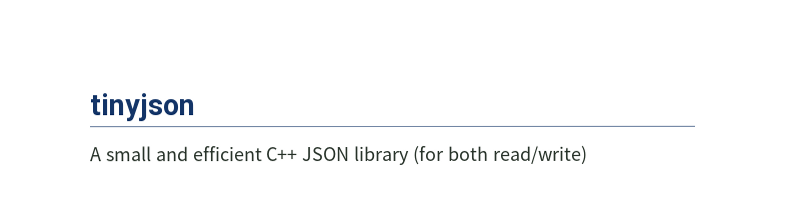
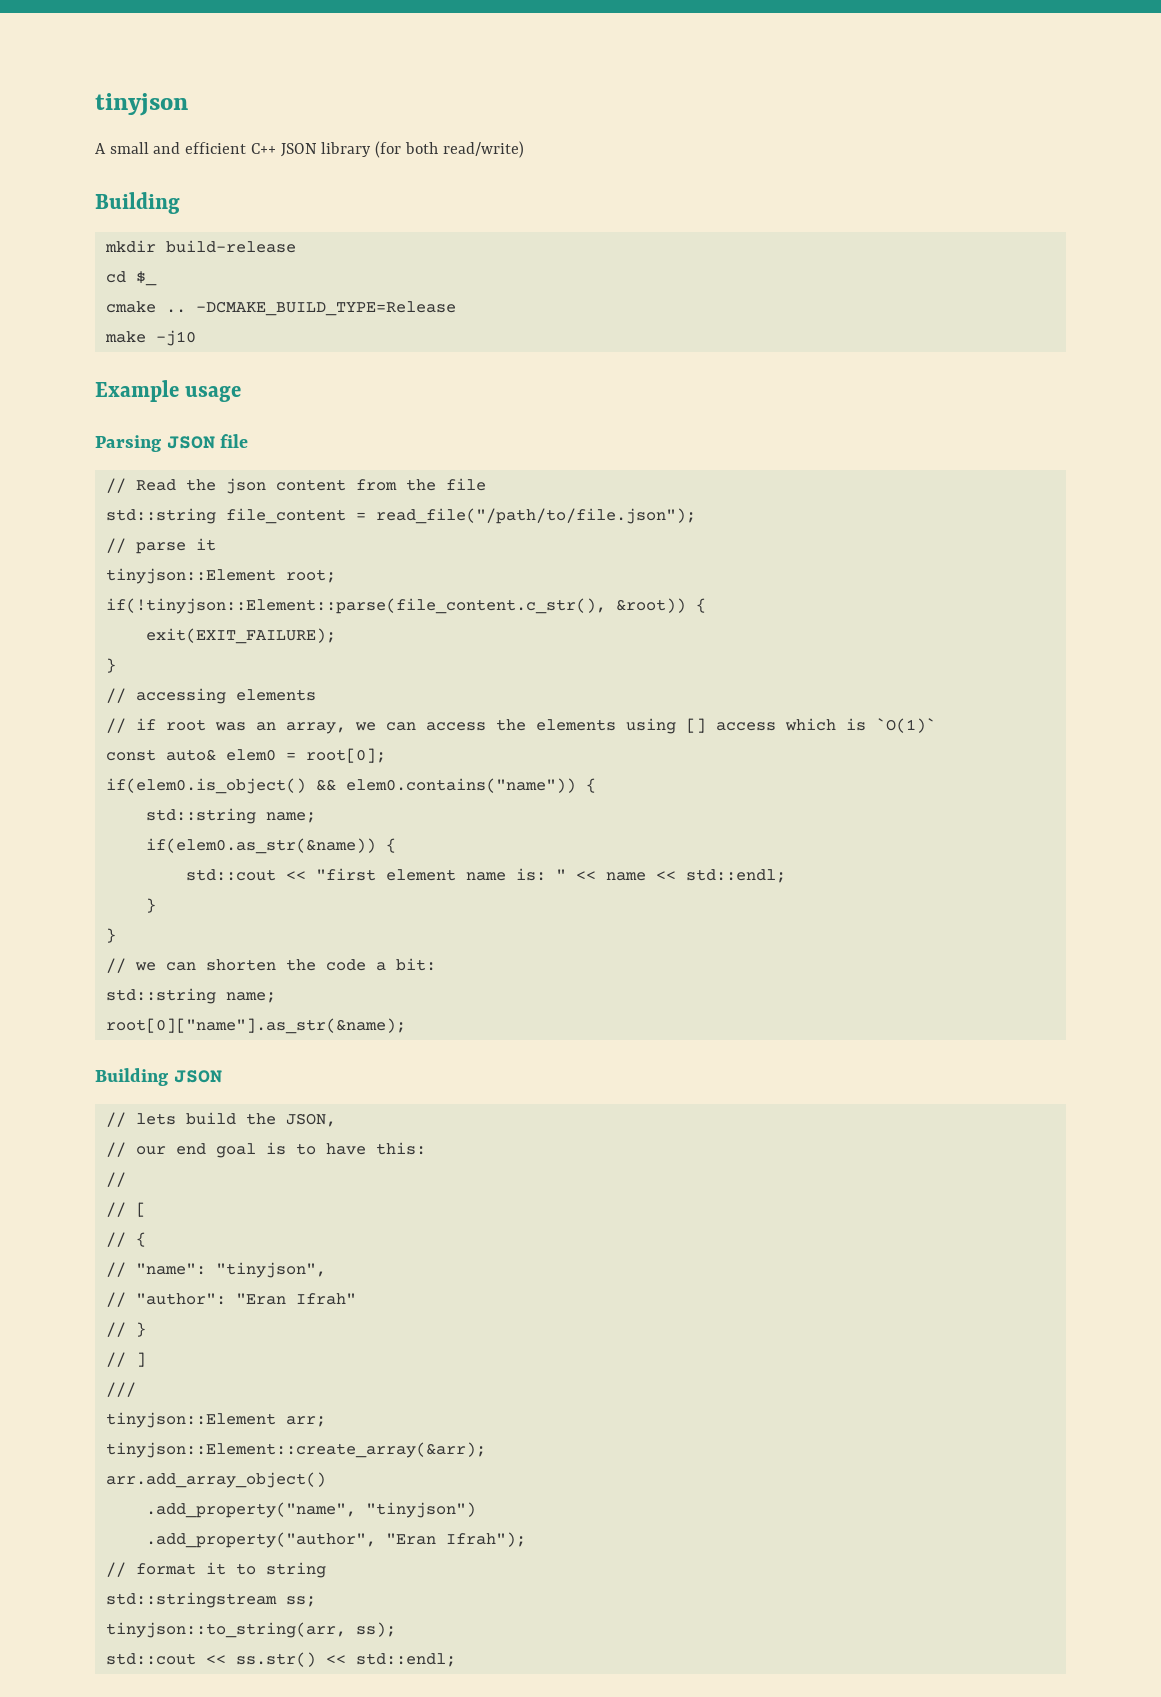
(588, 155) none -> [95,192,180,214] [104,240,296,253] [105,271,157,286] [105,301,456,316] [104,330,196,346] [95,380,242,402] [95,434,249,452] [105,478,486,494] [105,508,696,524] [105,538,216,554] [105,568,336,584] [105,598,706,614] [145,628,336,644] [105,658,116,673] [105,688,316,704] [105,718,936,734] [105,748,386,763] [105,778,596,794] [145,808,316,824] [145,838,396,854] [185,868,786,883] [145,898,156,913] [105,928,116,943] [105,958,436,973] [105,988,276,1004] [105,1018,406,1034] [95,1068,222,1086] [105,1112,336,1127] [105,1142,426,1158] [105,1172,126,1187] [105,1202,146,1217] [105,1232,146,1247] [105,1262,326,1278] [105,1292,356,1307] [105,1322,146,1337] [105,1352,146,1367] [105,1382,136,1397] [105,1412,326,1428] [105,1442,486,1458] [105,1472,326,1488] [145,1502,476,1518] [145,1532,526,1548] [105,1562,326,1578] [105,1592,316,1608] [105,1622,396,1638] [105,1652,456,1667] // Building // mkdir build-release // cd $_ // cmake .. -DCMAKE_BUILD_TYPE=Release // make -j10 // Example usage // Parsing JSON file // // Read the json content from the file // std::string file_content = read_file("/path/to/file.json"); // // parse it // tinyjson::Element root; // if(!tinyjson::Element::parse(file_content.c_str(), &root)) { // exit(EXIT_FAILURE); // } // // accessing elements // // if root was an array, we can access the elements using [] access which is `O(1)` // const auto& elem0 = root[0]; // if(elem0.is_object() && elem0.contains("name")) { // std::string name; // if(elem0.as_str(&name)) { // std::cout << "first element name is: " << name << std::endl; // } // } // // we can shorten the code a bit: // std::string name; // root[0]["name"].as_str(&name); // Building JSON // // lets build the JSON, // // our end goal is to have this: // // // // [ // // { // // "name": "tinyjson", // // "author": "Eran Ifrah" // // } // // ] // /// // tinyjson::Element arr; // tinyjson::Element::create_array(&arr); // arr.add_array_object() // .add_property("name", "tinyjson") // .add_property("author", "Eran Ifrah"); // // format it to string // std::stringstream ss; // tinyjson::to_string(arr, ss); // std::cout << ss.str() << std::endl;

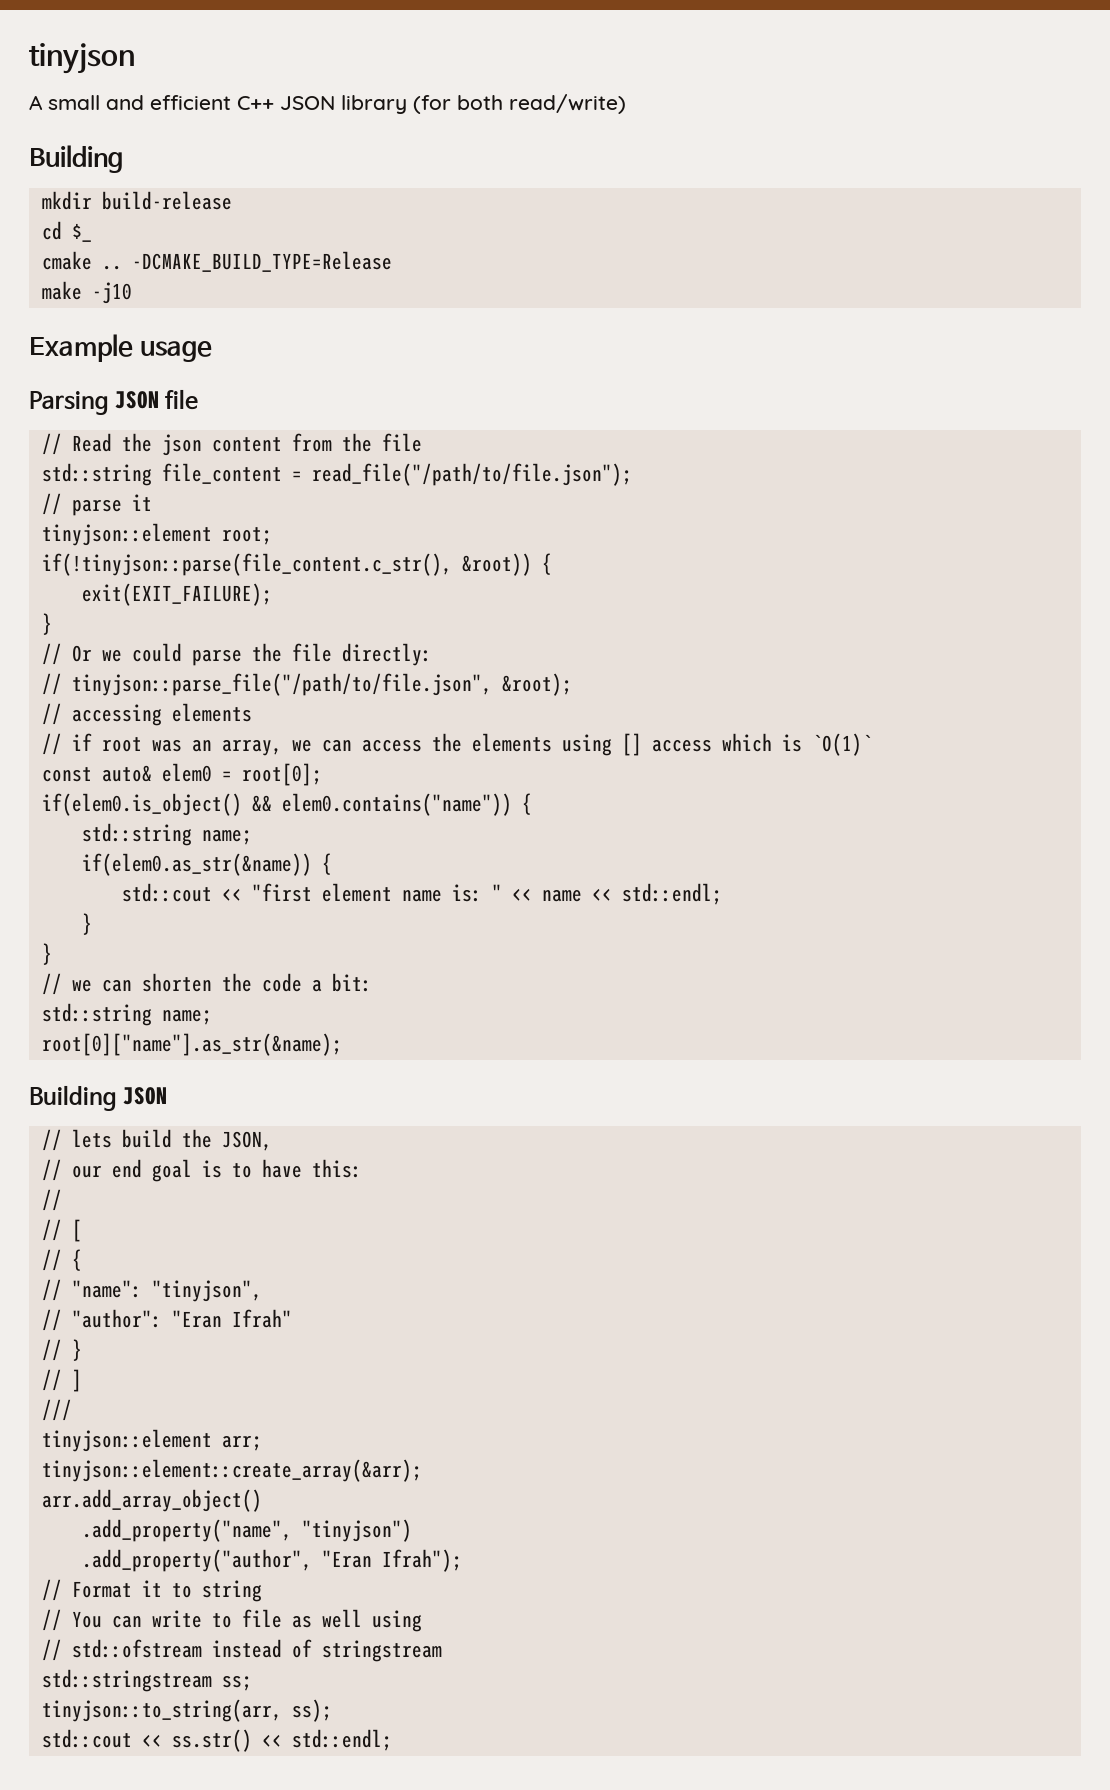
[105,568,276,584] tinyjson::Element -> [41,523,212,546] tinyjson::element
[105,598,606,614] if(!tinyjson::Element::parse(file_content.c_str(), -> [41,553,452,576] if(!tinyjson::parse(file_content.c_str(),
(116, 665) none -> [41,643,432,666] [41,673,572,696] // // Or we could parse the file directly: // // tinyjson::parse_file("/path/to/file.json", &root);
[105,1412,276,1428] tinyjson::Element -> [41,1429,212,1452] tinyjson::element
[105,1442,486,1458] tinyjson::Element::create_array(&arr); -> [41,1459,422,1482] tinyjson::element::create_array(&arr);
[135,1563,196,1575] format -> [71,1581,132,1598] Format
(326, 1570) none -> [41,1609,422,1632] [41,1639,442,1662] // // You can write to file as well using // // std::ofstream instead of stringstream

